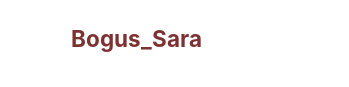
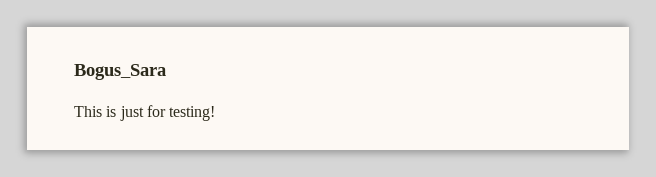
(202, 41) none -> [74,105,216,121] // This is just for testing!

